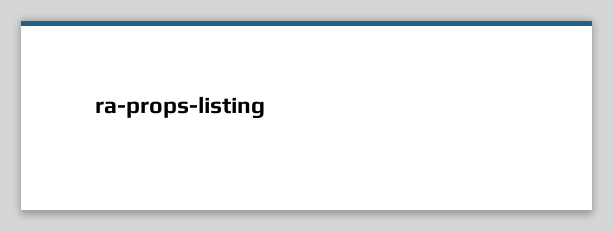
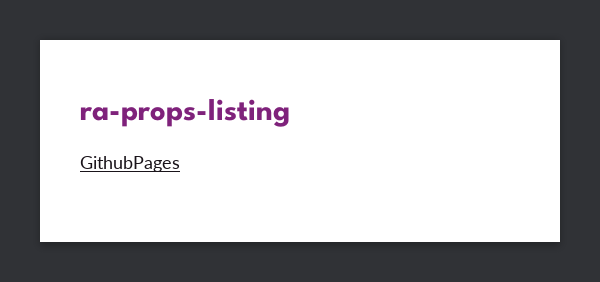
(265, 107) none -> [80,156,180,172] // GithubPages

